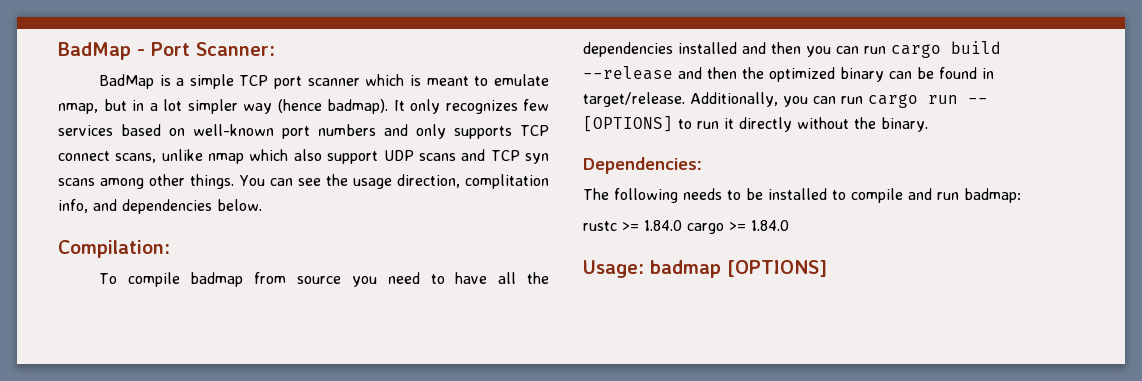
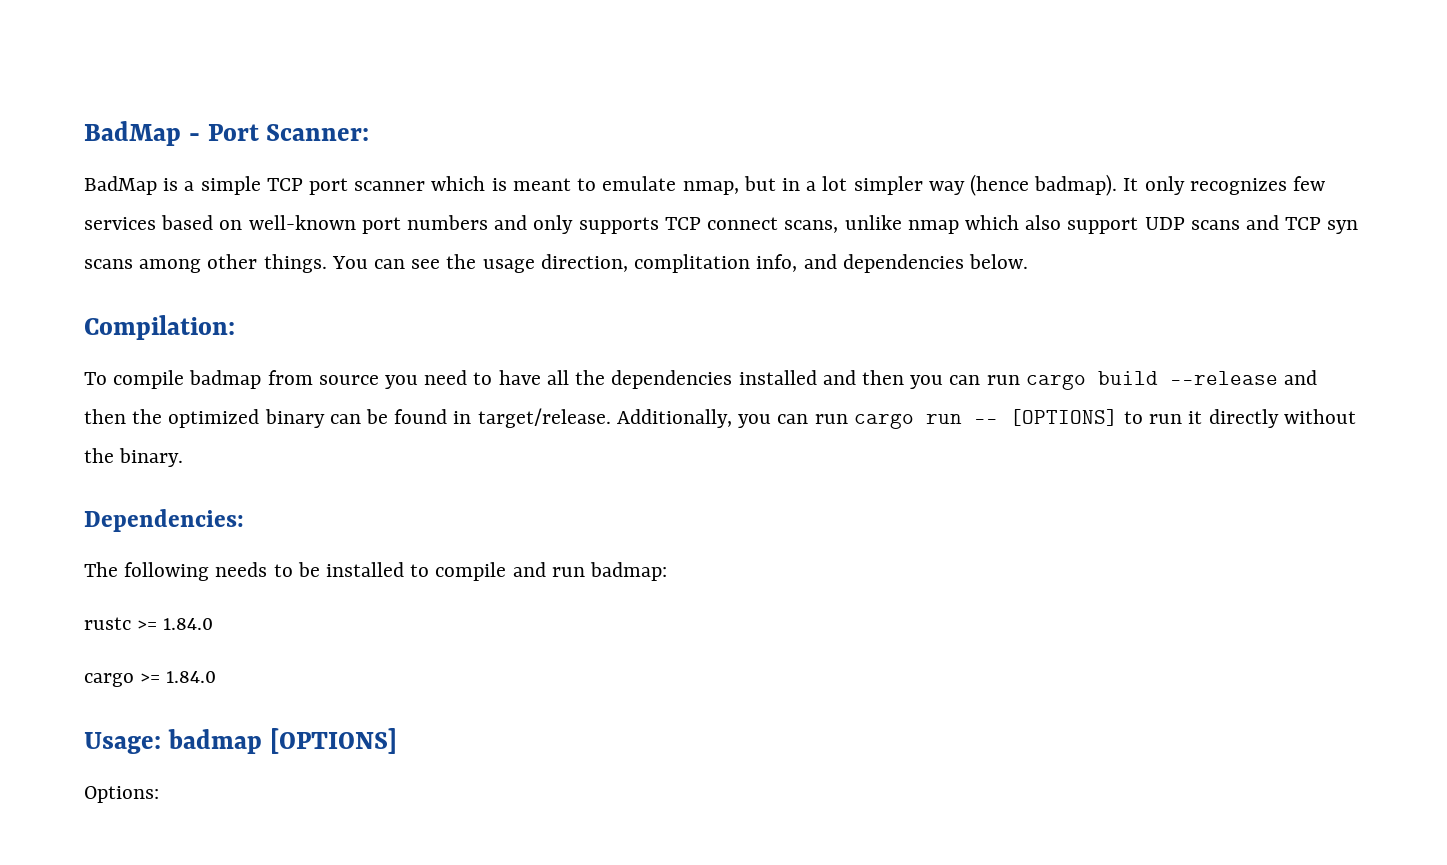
(682, 225) none -> (214, 624) //
(827, 268) none -> [84,786,159,803] // Options:

